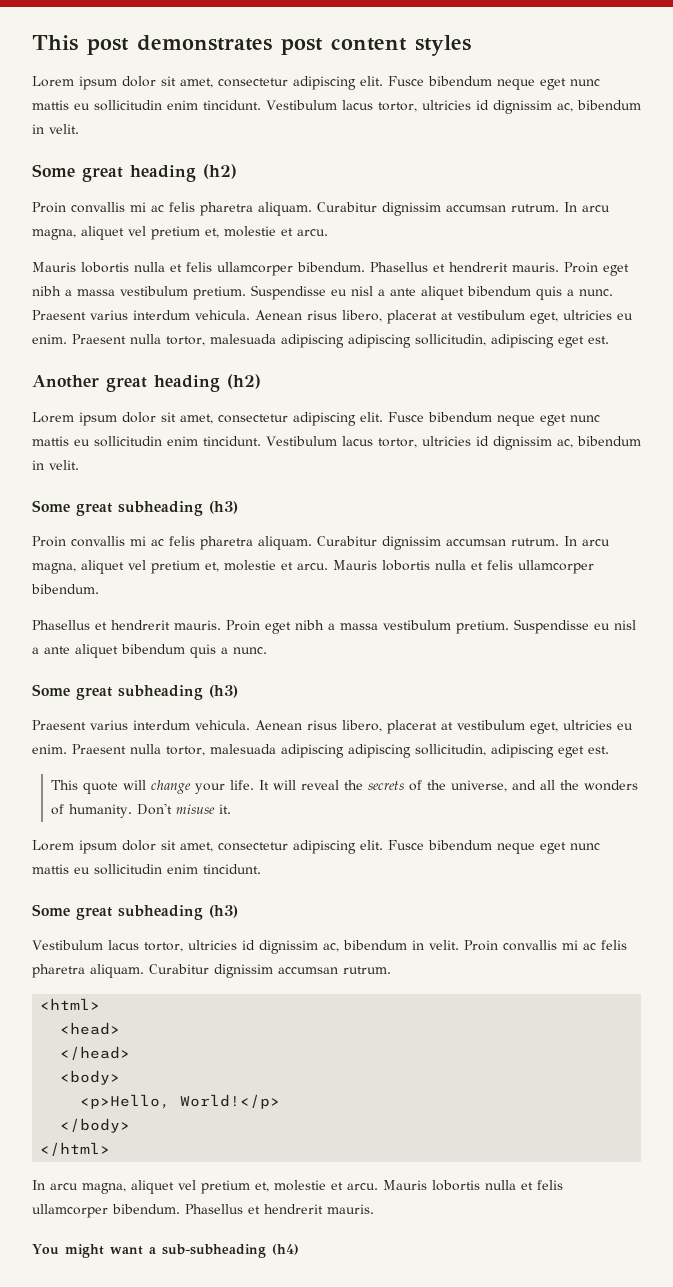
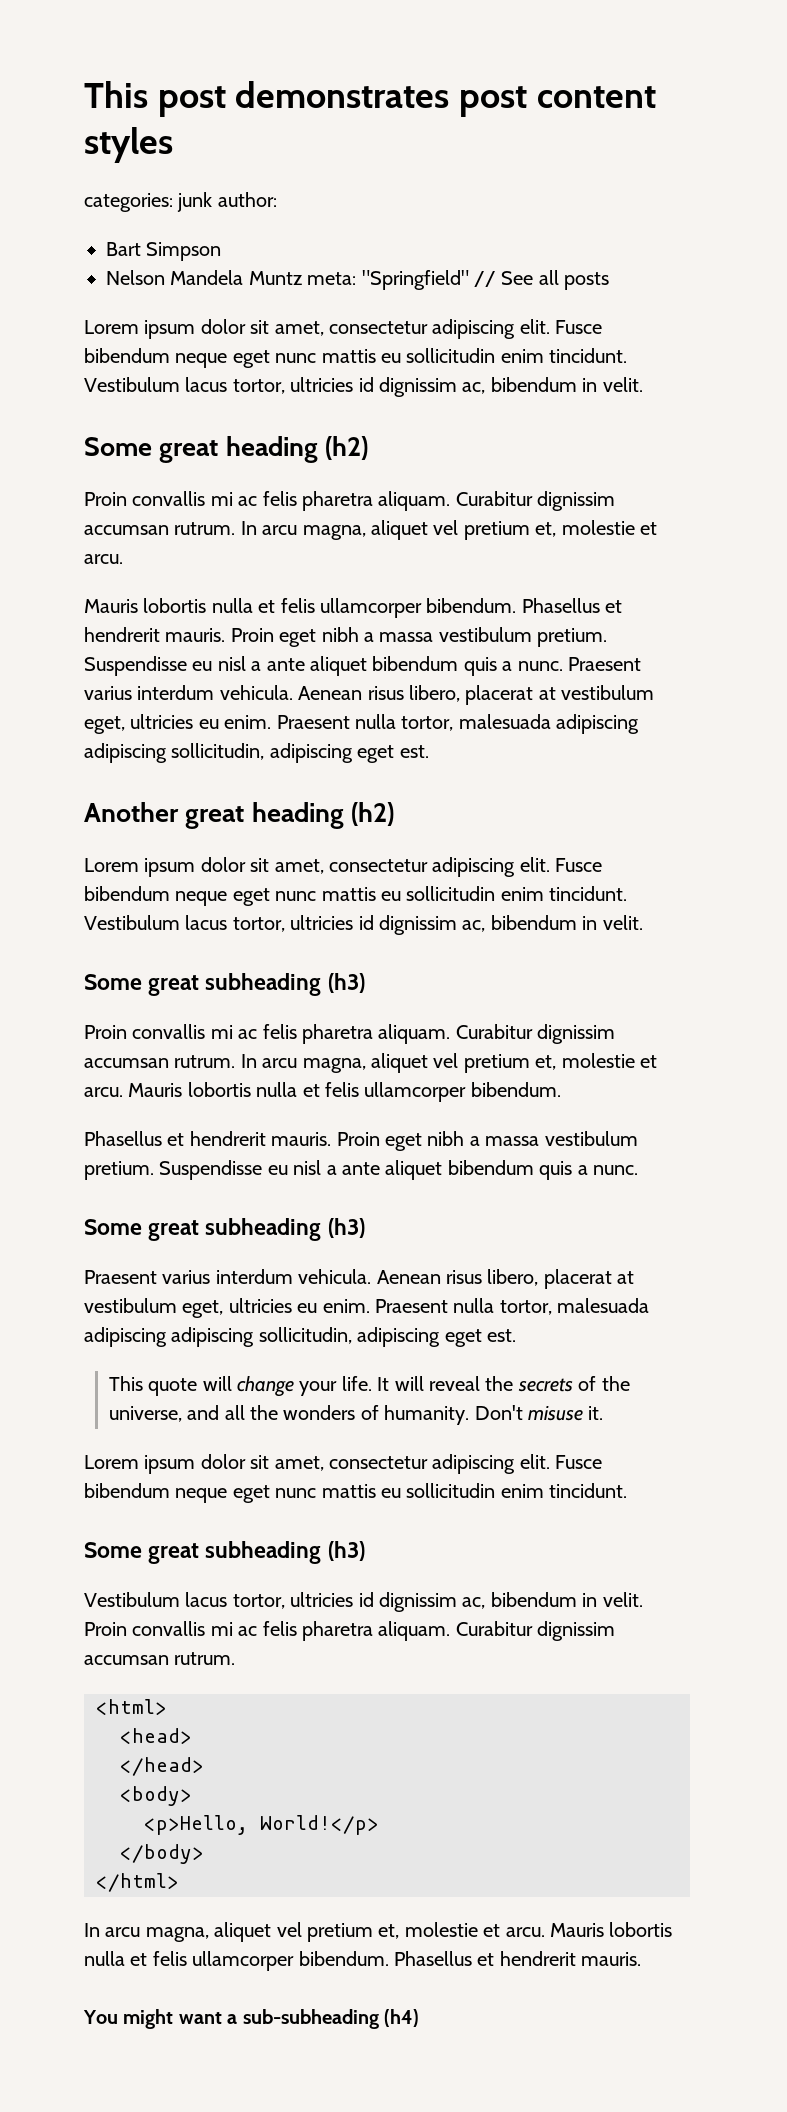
(471, 45) none -> [84,192,277,212] [106,242,222,261] [106,270,610,290] // categories: junk author: // Bart Simpson // Nelson Mandela Muntz meta: "Springfield" // See all posts

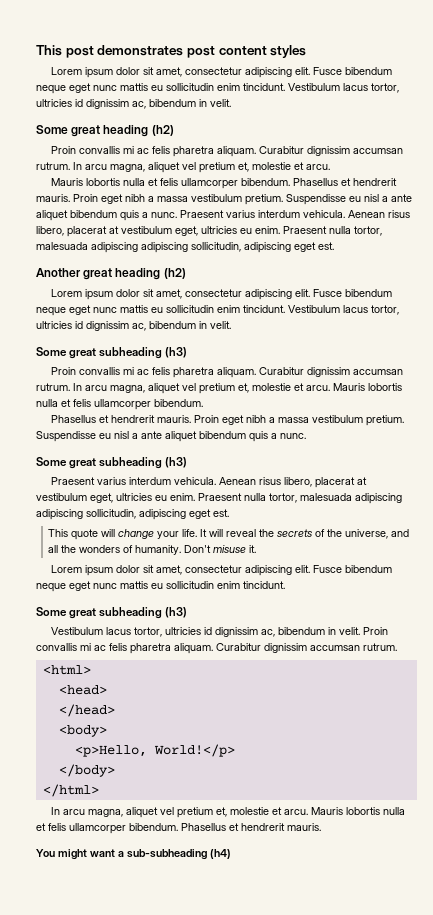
[84,192,277,212] [106,242,222,261] [106,270,610,290] // categories: junk author: // Bart Simpson // Nelson Mandela Muntz meta: "Springfield" // See all posts -> (307, 51) none

